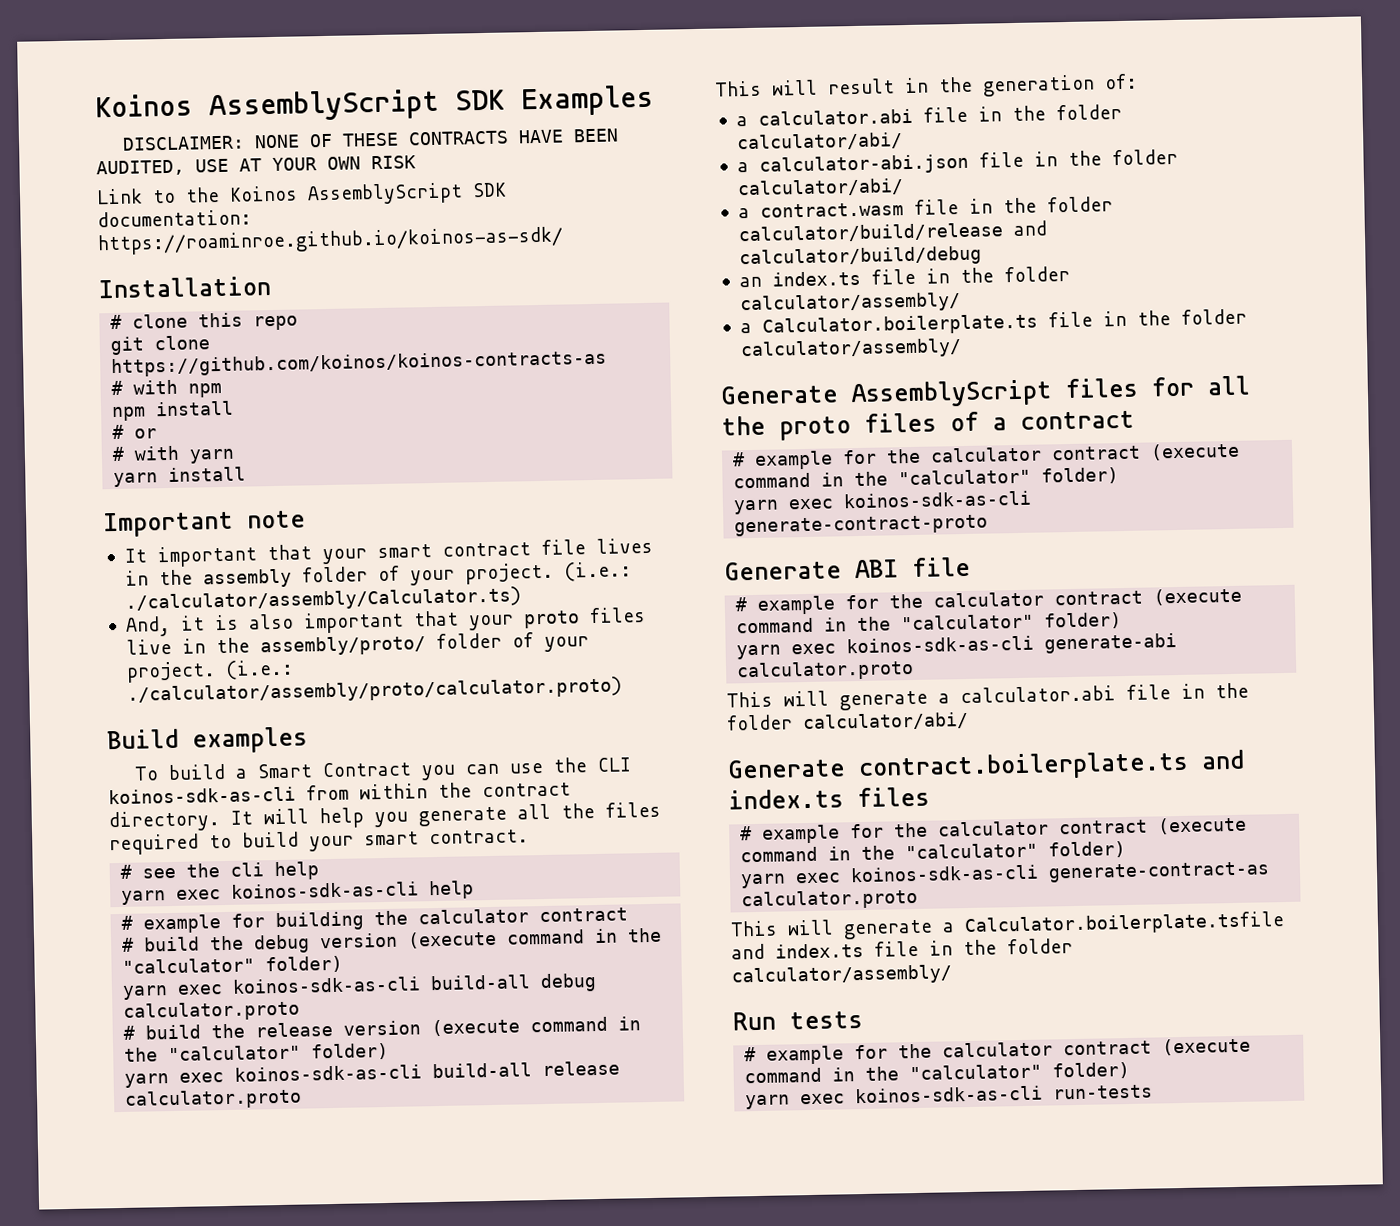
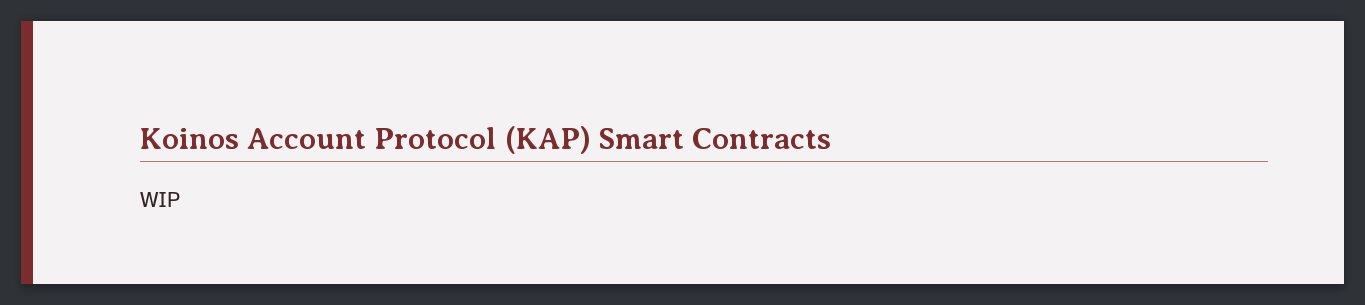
[95,84,654,123] [122,128,620,151] [96,155,416,177] [96,182,507,206] [97,209,252,228] [97,226,564,256] [98,276,271,299] [110,312,299,331] [110,335,211,356] [111,349,608,378] [111,379,223,398] [112,400,235,422] [112,424,158,440] [112,445,236,464] [113,466,247,488] [103,510,306,538] [123,537,653,568] [124,561,632,589] [124,586,521,613] [124,607,646,637] [125,632,589,657] [125,659,294,683] [126,676,622,705] [107,726,308,754] [134,757,632,781] [108,782,571,805] [108,801,661,833] [109,829,529,856] [120,861,320,881] [121,880,475,905] [121,907,629,934] [122,927,663,954] [122,955,344,974] [122,973,598,1000] [123,1000,301,1022] [123,1016,642,1040] [124,1042,390,1062] [124,1060,621,1088] [124,1088,303,1110] [714,73,1138,97] [735,103,1122,127] [736,132,903,152] [736,148,1178,176] [736,178,904,198] [737,196,1113,219] [737,220,1047,244] [738,245,982,269] [738,265,1070,288] [739,292,961,315] [739,308,1247,337] [739,338,962,361] [720,375,1250,409] [721,410,1135,441] [732,442,1241,470] [733,467,1120,489] [733,490,1033,515] [734,514,989,537] [724,556,971,581] [735,587,1243,615] [736,612,1123,634] [736,633,1178,660] [736,659,915,682] [726,682,1249,711] [726,711,969,732] [727,749,1245,783] [728,786,930,810] [740,816,1248,844] [740,841,1127,863] [740,861,1271,889] [741,888,919,911] [730,911,1285,940] [731,938,1073,960] [731,964,953,987] [732,1011,863,1031] [744,1037,1252,1065] [744,1061,1131,1084] [745,1084,1154,1110] Koinos AssemblyScript SDK Examples // DISCLAIMER: NONE OF THESE CONTRACTS HAVE BEEN AUDITED, USE AT YOUR OWN RISK // Link to the Koinos AssemblyScript SDK documentation: https://roaminroe.github.io/koinos-as-sdk/ // Installation // # clone this repo // git clone https://github.com/koinos/koinos-contracts-as // # with npm // npm install // # or // # with yarn // yarn install // Important note // It important that your smart contract file lives in the assembly folder of your project. (i.e.: ./calculator/assembly/Calculator.ts) // And, it is also important that your proto files live in the assembly/proto/ folder of your project. (i.e.: ./calculator/assembly/proto/calculator.proto) // Build examples // To build a Smart Contract you can use the CLI koinos-sdk-as-cli from within the contract directory. It will help you generate all the files required to build your smart contract. // # see the cli help // yarn exec koinos-sdk-as-cli help // # example for building the calculator contract // # build the debug version (execute command in the "calculator" folder) // yarn exec koinos-sdk-as-cli build-all debug calculator.proto // # build the release version (execute command in the "calculator" folder) // yarn exec koinos-sdk-as-cli build-all release calculator.proto // This will result in the generation of: // a calculator.abi file in the folder calculator/abi/ // a calculator-abi.json file in the folder calculator/abi/ // a contract.wasm file in the folder calculator/build/release and calculator/build/debug // an index.ts file in the folder calculator/assembly/ // a Calculator.boilerplate.ts file in the folder calculator/assembly/ // Generate AssemblyScript files for all the proto files of a contract // # example for the calculator contract (execute command in the "calculator" folder) // yarn exec koinos-sdk-as-cli generate-contract-proto // Generate ABI file // # example for the calculator contract (execute command in the "calculator" folder) // yarn exec koinos-sdk-as-cli generate-abi calculator.proto // This will generate a calculator.abi file in the folder calculator/abi/ // Generate contract.boilerplate.ts and index.ts files // # example for the calculator contract (execute command in the "calculator" folder) // yarn exec koinos-sdk-as-cli generate-contract-as calculator.proto // This will generate a Calculator.boilerplate.tsfile and index.ts file in the folder calculator/assembly/ // Run tests // # example for the calculator contract (execute command in the "calculator" folder) // yarn exec koinos-sdk-as-cli run-tests -> [140,126,832,154] [140,192,180,207] Koinos Account Protocol (KAP) Smart Contracts // WIP

